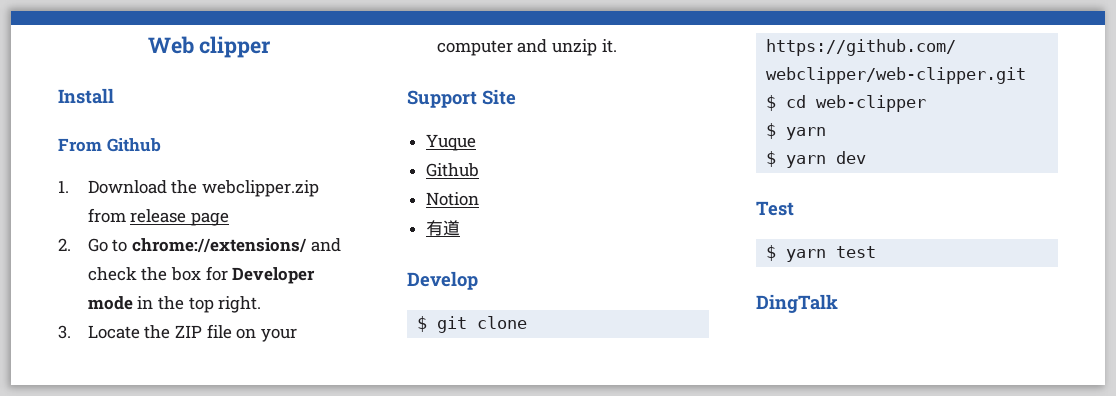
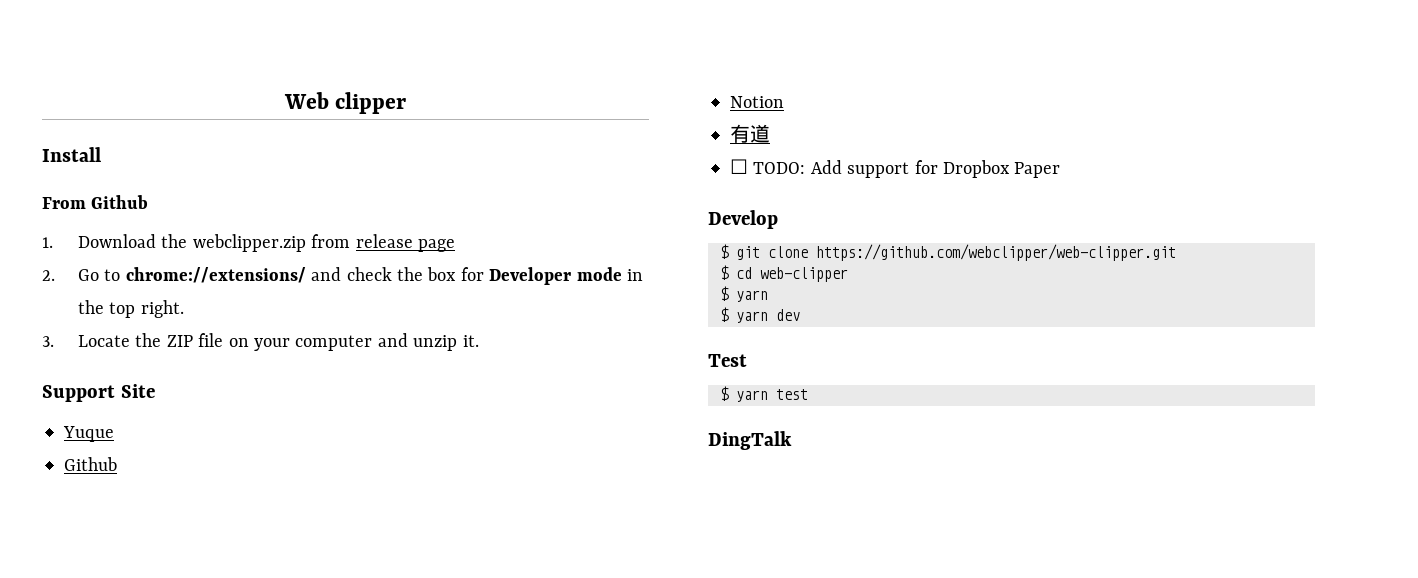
(460, 228) none -> [730,159,1061,178] // ☐ TODO: Add support for Dropbox Paper

